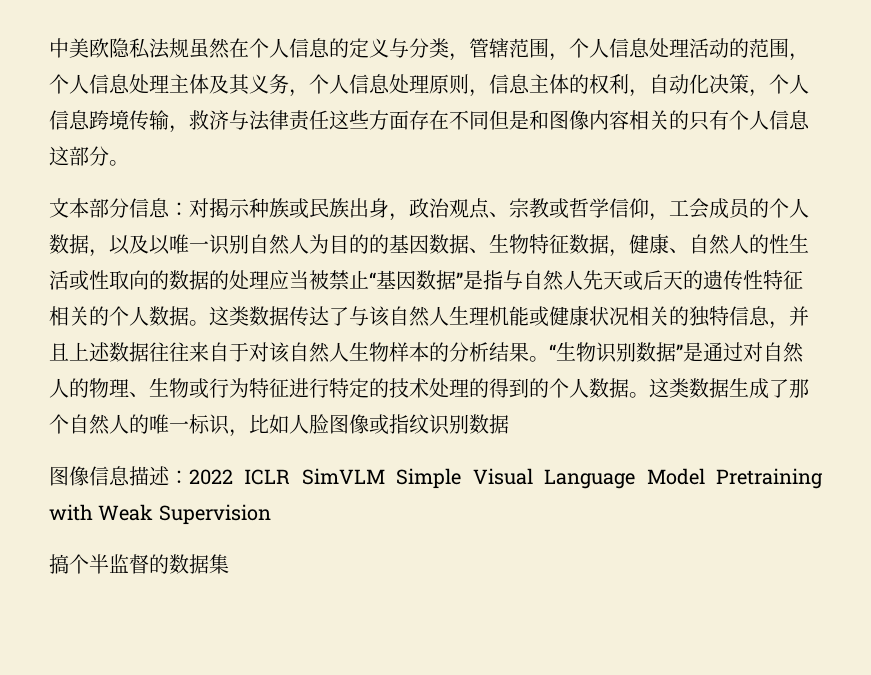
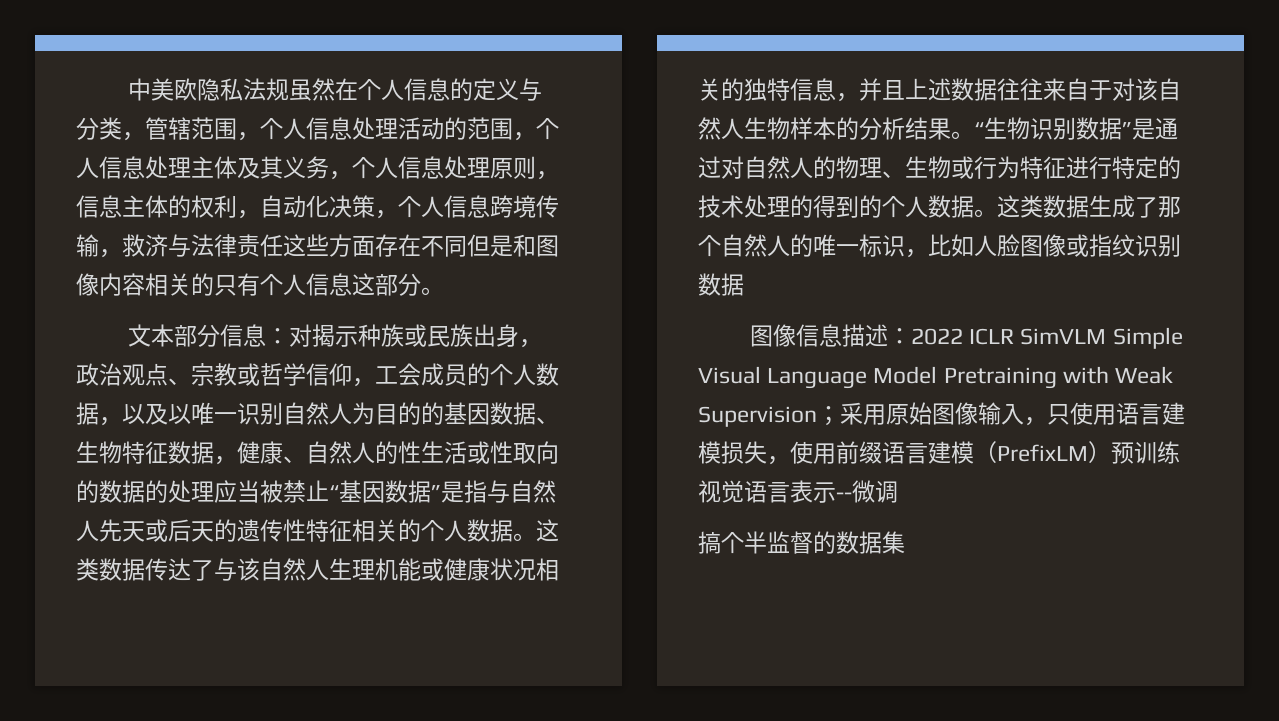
(271, 514) none -> [817,402,1185,426] [698,441,1180,465] [698,480,898,503] ；采用原始图像输入，只使用语言建模损失，使用前缀语言建模（PrefixLM）预训练视觉语言表示--微调

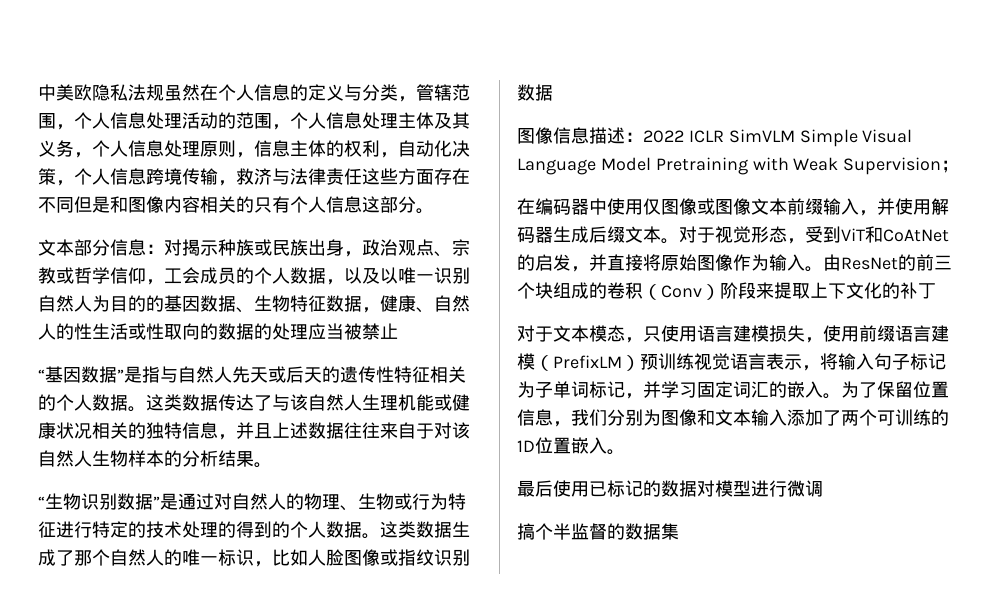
(329, 490) none -> (398, 331) //
(974, 135) none -> (272, 465) //
[840,402,1024,425] 采用原始图像输入 -> [517,198,949,216] [517,226,949,244] [517,254,952,272] [517,282,936,300] [517,325,625,342] // 在编码器中使用仅图像或图像文本前缀输入，并使用解码器生成后缀文本。对于视觉形态，受到ViT和CoAtNet的启发，并直接将原始图像作为输入。由ResNet的前三个块组成的卷积（Conv）阶段来提取上下文化的补丁 // 对于文本模态
[836,492,852,500] -- -> [802,353,946,371] [517,381,949,399] [517,409,949,427] [517,437,625,455] [517,480,787,497] ，将输入句子标记为子单词标记，并学习固定词汇的嵌入。为了保留位置信息，我们分别为图像和文本输入添加了两个可训练的1D位置嵌入。 // 最后使用已标记的数据对模型进行

